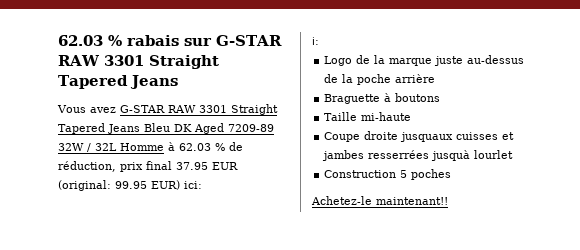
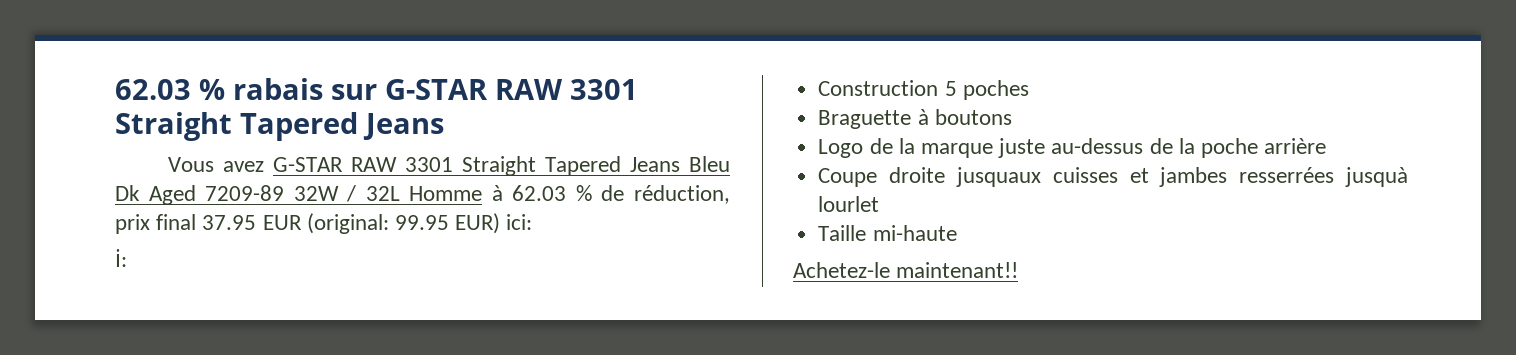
[174,124,192,132] DK -> [115,185,140,201] Dk
(319, 41) none -> [818,80,1029,100] [818,109,1012,129] // Construction 5 poches // Braguette à boutons
[324,93,441,104] [324,112,412,121] // Braguette à boutons // Taille mi-haute -> (1327, 146) none
[324,169,452,180] Construction 5 poches -> [818,225,957,241] Taille mi-haute

